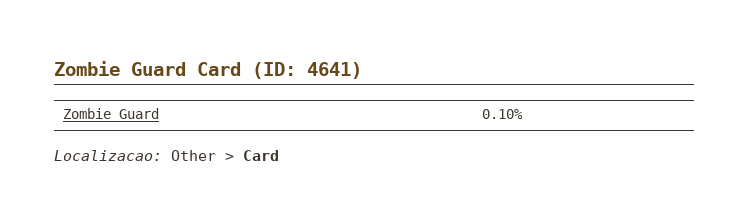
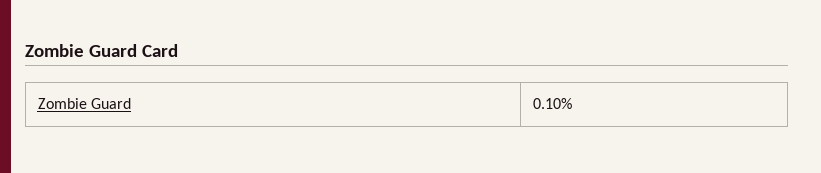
[252,62,362,79] (ID: 4641) -> (178, 50) none
[54,150,279,161] // Localizacao: Other > Card -> (572, 103) none

